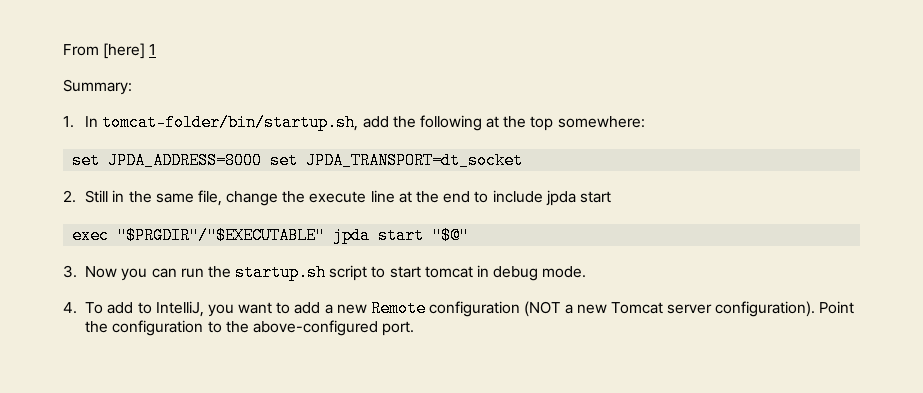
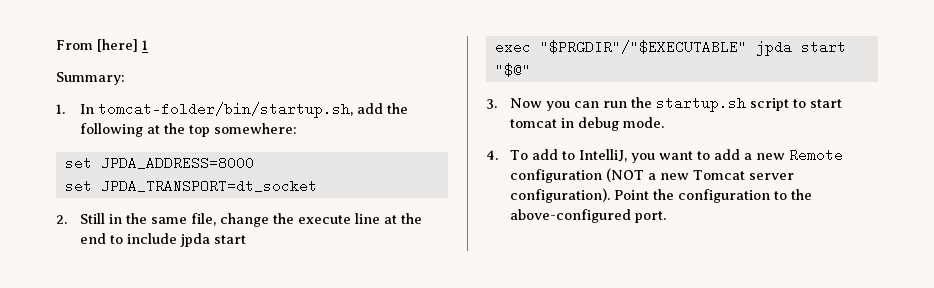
(263, 160) none -> (254, 163) //

